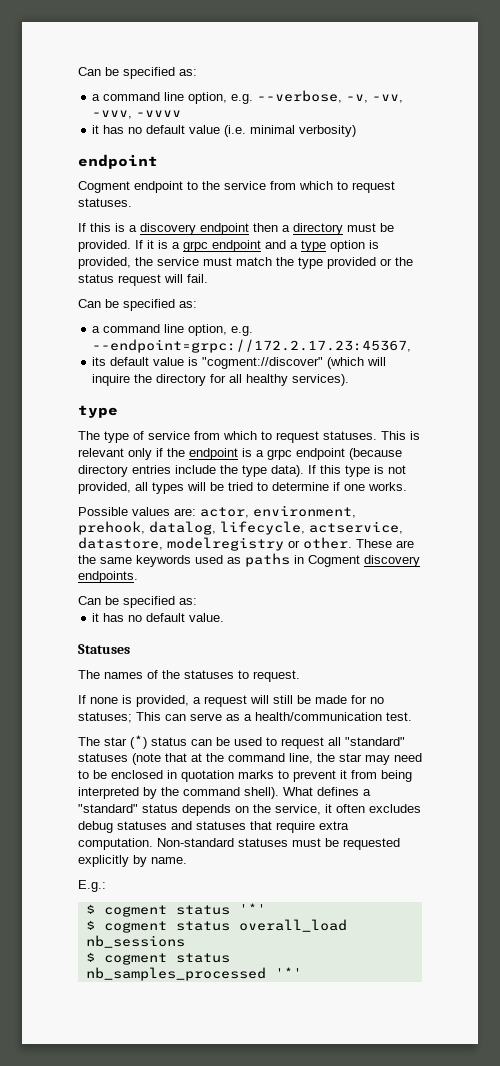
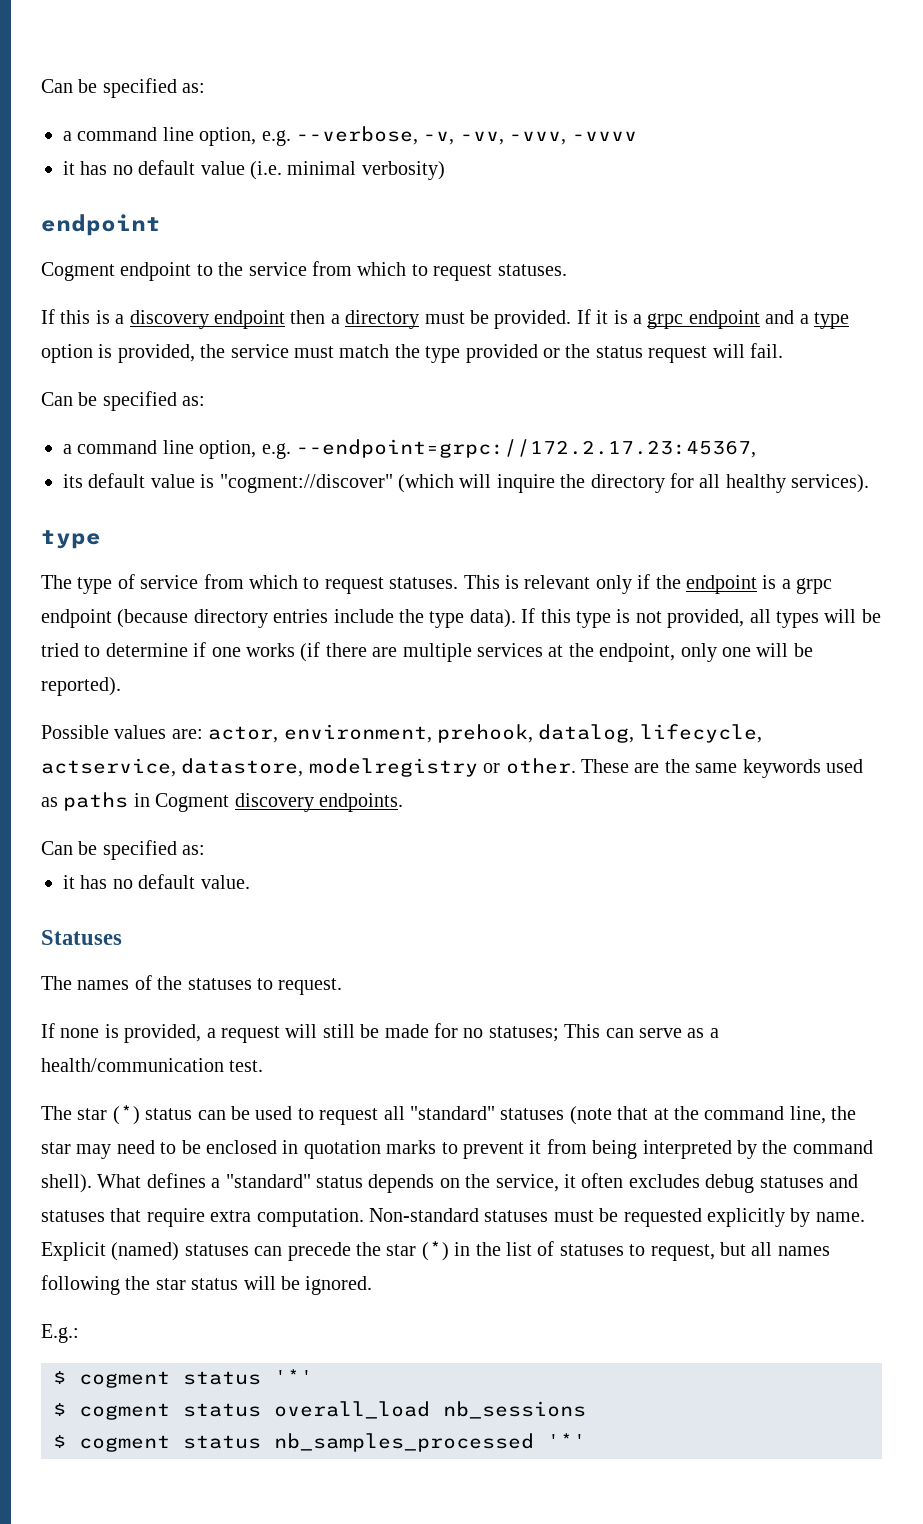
[368,482,407,491] works. -> [246,642,813,662] [41,677,121,696] works (if there are multiple services at the endpoint, only one will be reported).
(187, 860) none -> [41,1241,830,1261] [41,1275,373,1295] Explicit (named) statuses can precede the star (*) in the list of statuses to request, but all names following the star status will be ignored.

